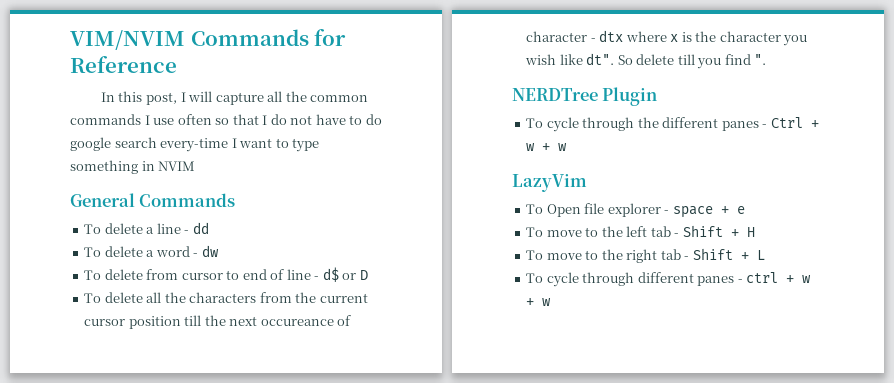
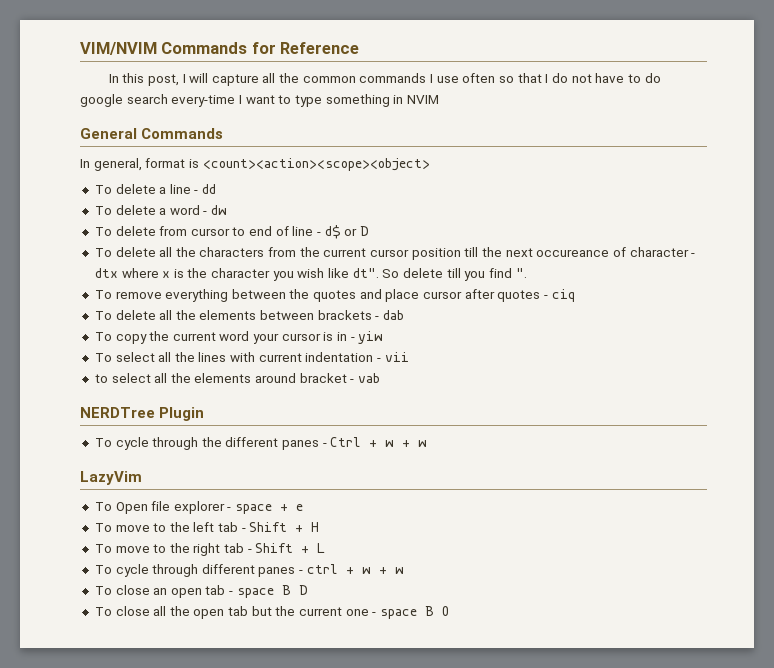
(236, 200) none -> [80,158,430,171] // In general, format is <count><action><scope><object>
(767, 59) none -> [94,289,575,302] [94,310,405,320] [94,331,384,344] [94,352,409,362] [94,373,381,383] // To remove everything between the quotes and place cursor after quotes - ciq // To delete all the elements between brackets - dab // To copy the current word your cursor is in - yiw // To select all the lines with current indentation - vii // to select all the elements around bracket - vab
(552, 302) none -> [94,585,308,598] [94,606,449,619] // To close an open tab - space B D // To close all the open tab but the current one - space B O

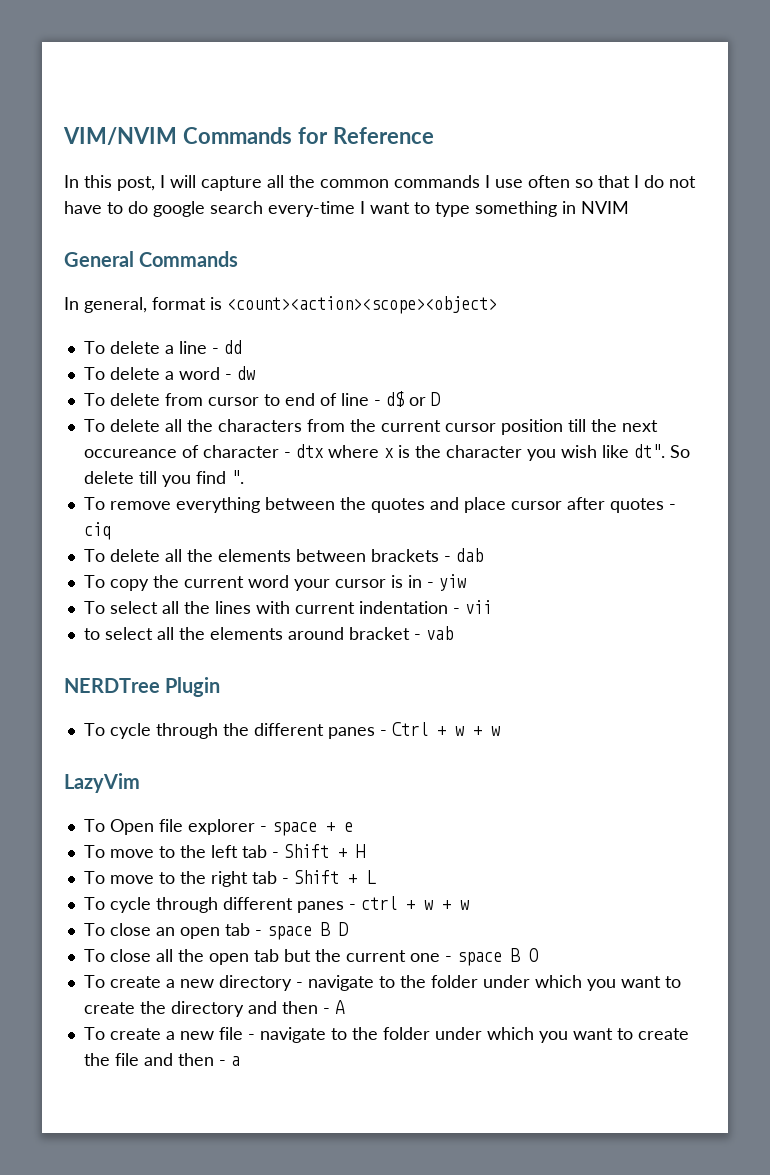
(449, 611) none -> [83,975,681,991] [83,1000,345,1017] [83,1027,689,1043] [83,1053,240,1066] // To create a new directory - navigate to the folder under which you want to create the directory and then - A // To create a new file - navigate to the folder under which you want to create the file and then - a

